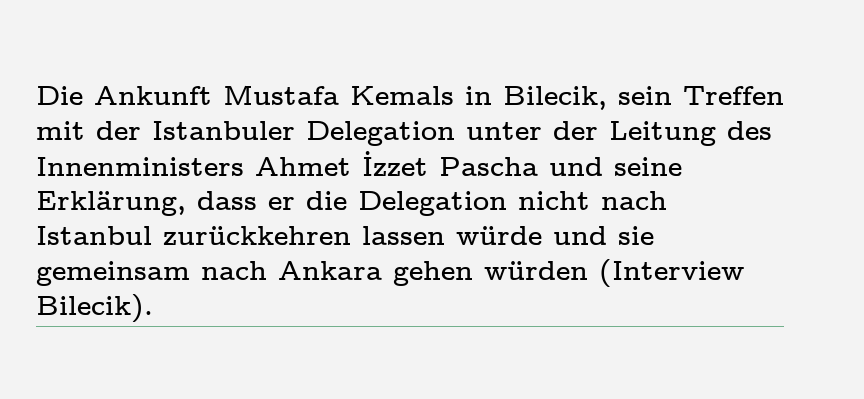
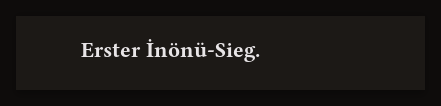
[36,85,784,110] [36,121,772,146] [36,151,682,176] [36,191,667,216] [36,226,654,245] [36,259,744,287] [36,294,153,323] Die Ankunft Mustafa Kemals in Bilecik, sein Treffen mit der Istanbuler Delegation unter der Leitung des Innenministers Ahmet İzzet Pascha und seine Erklärung, dass er die Delegation nicht nach Istanbul zurückkehren lassen würde und sie gemeinsam nach Ankara gehen würden (Interview Bilecik). -> [81,39,260,62] Erster İnönü-Sieg.

